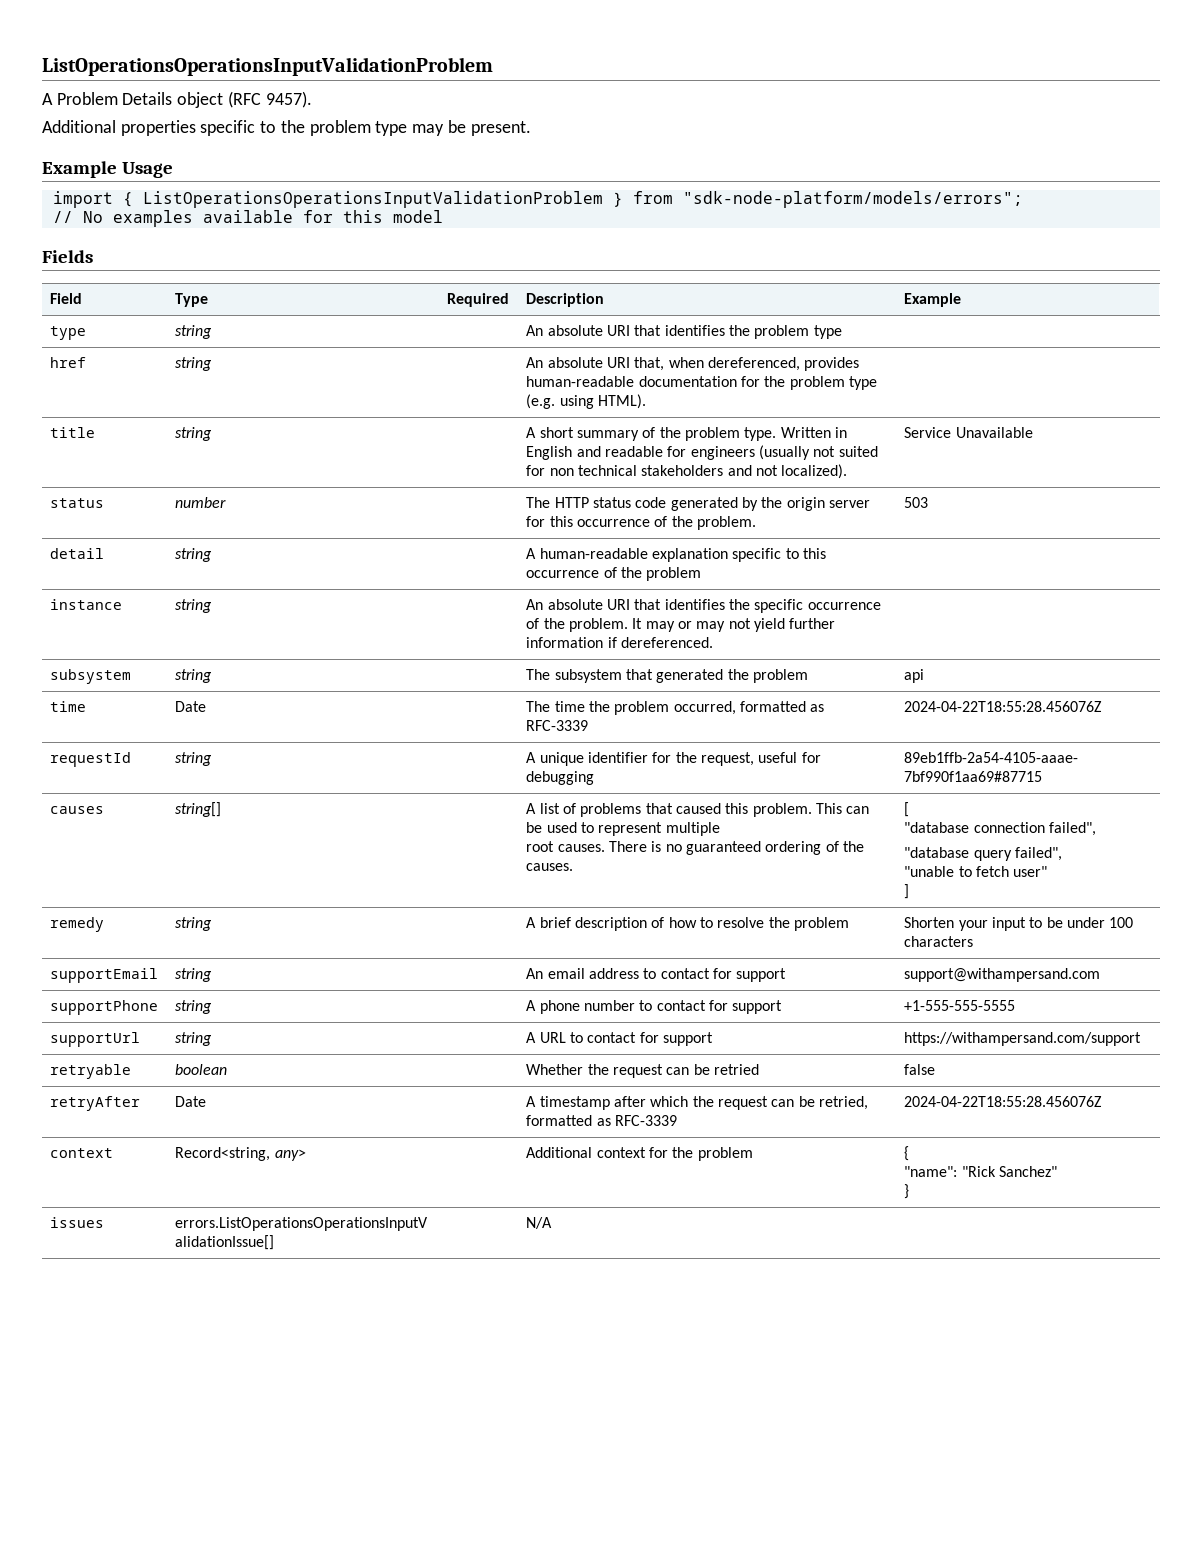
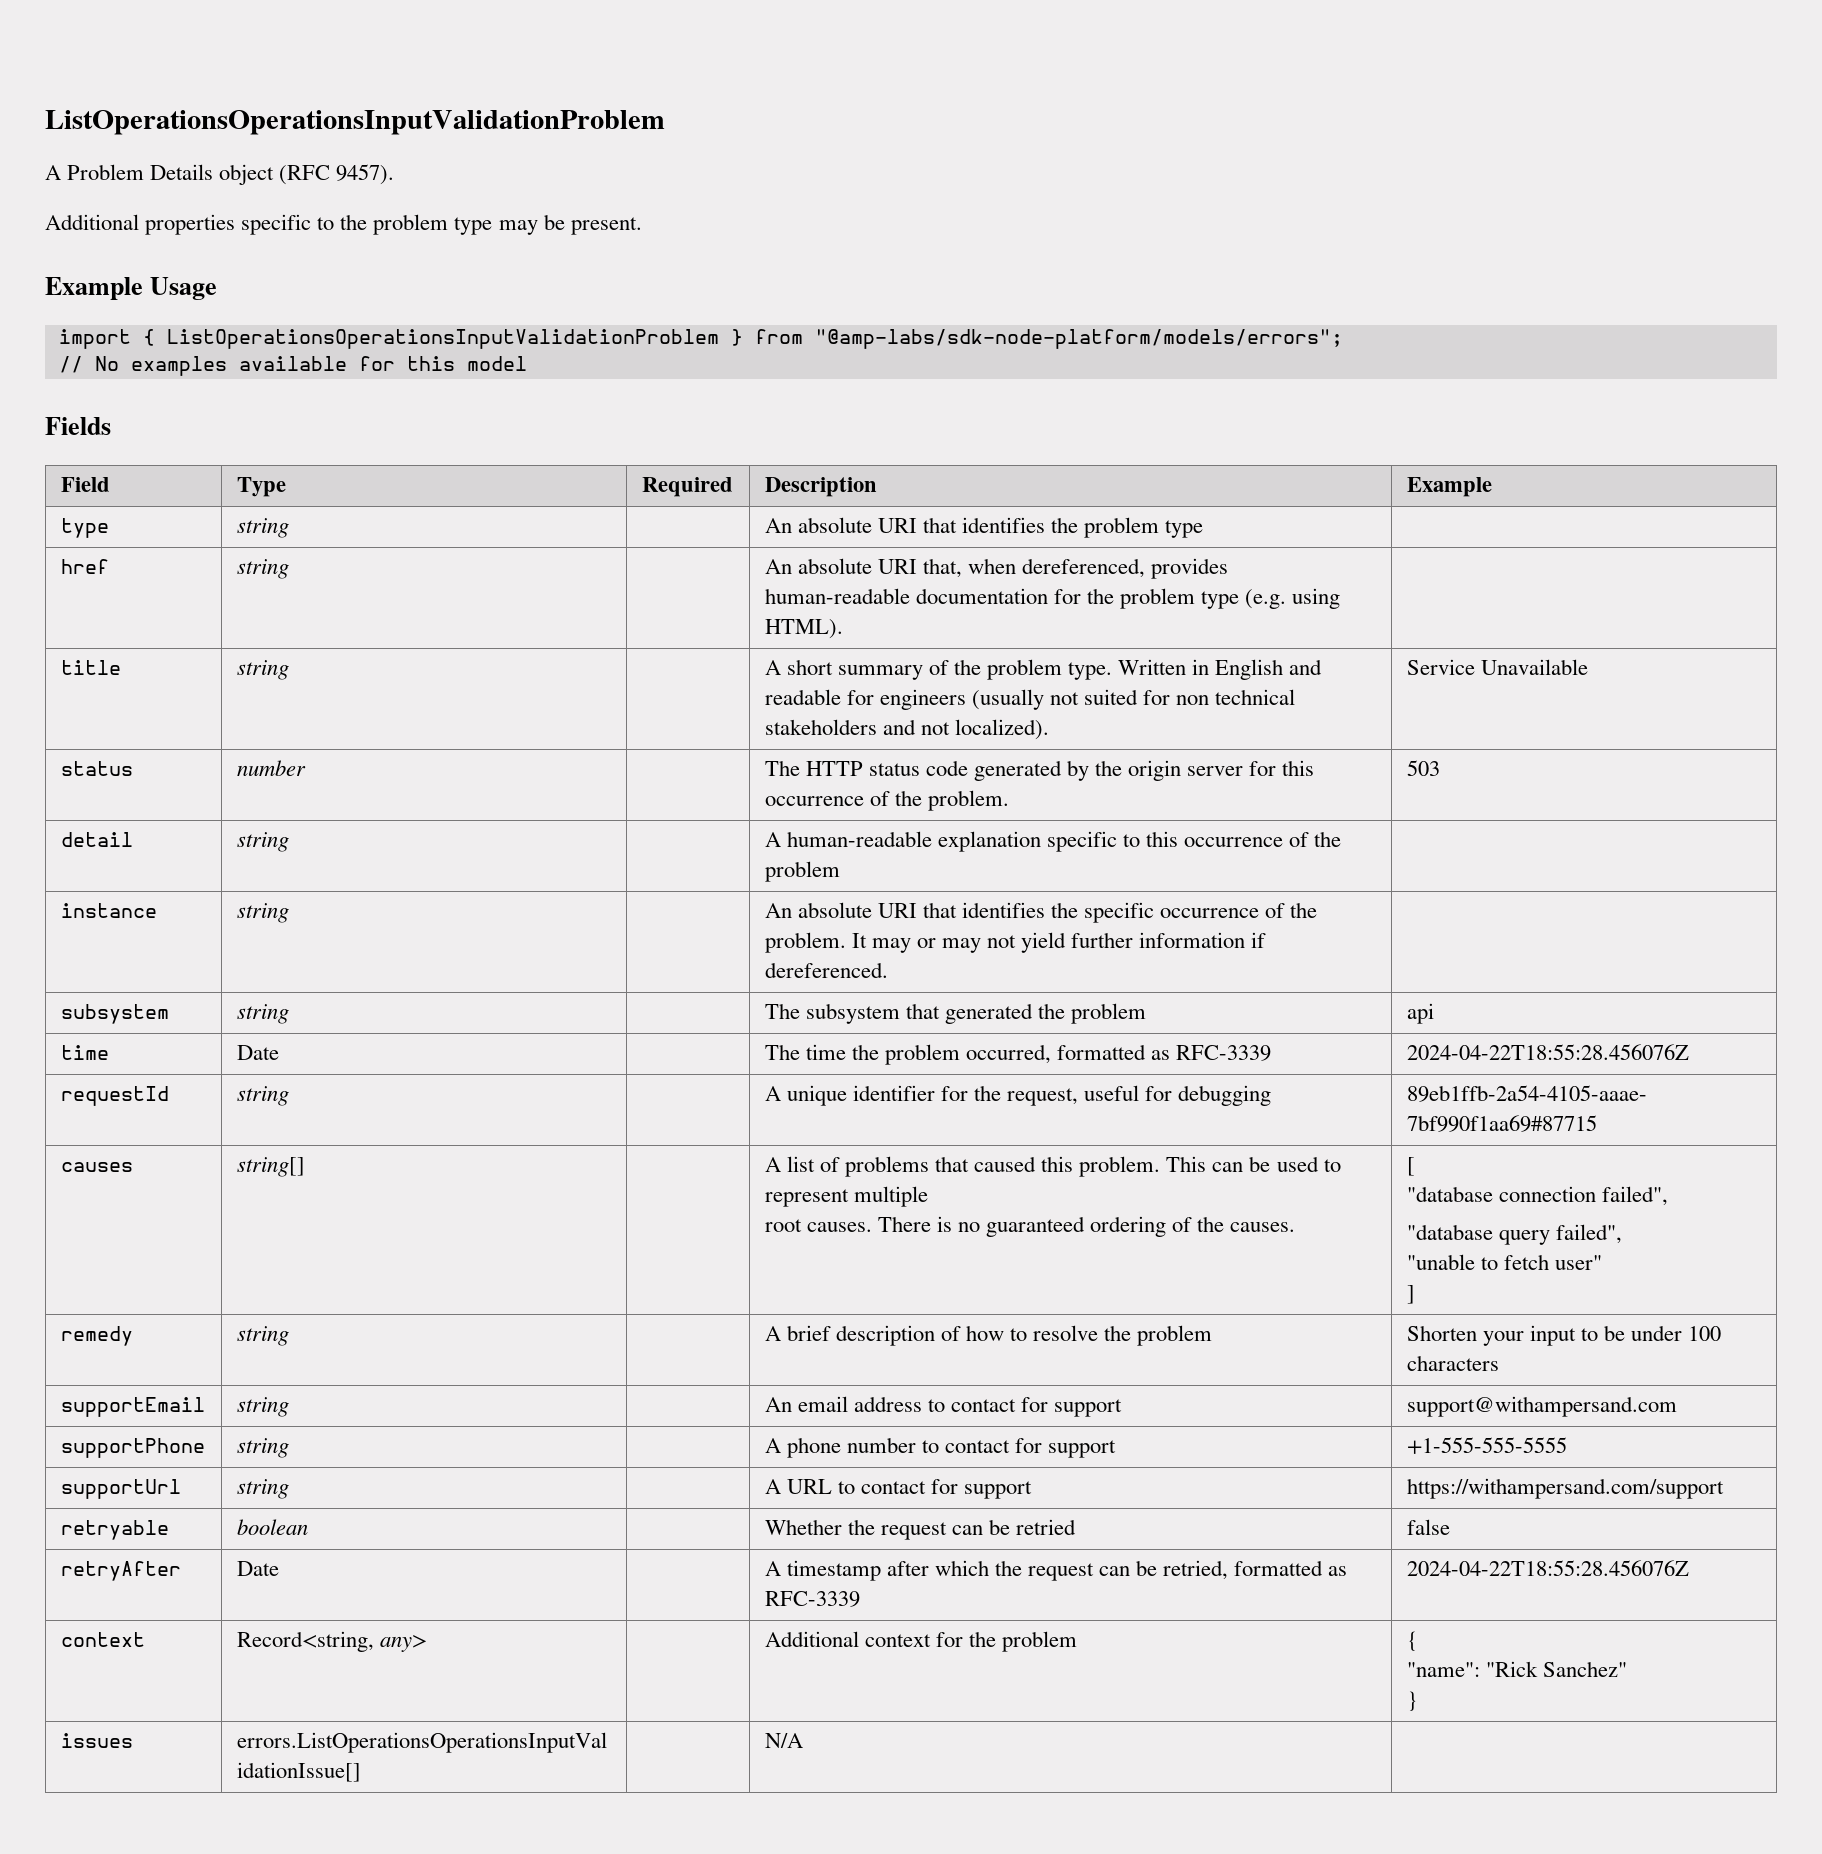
[682,191,1023,208] "sdk-node-platform/models/errors"; -> [814,329,1343,349] "@amp-labs/sdk-node-platform/models/errors";

